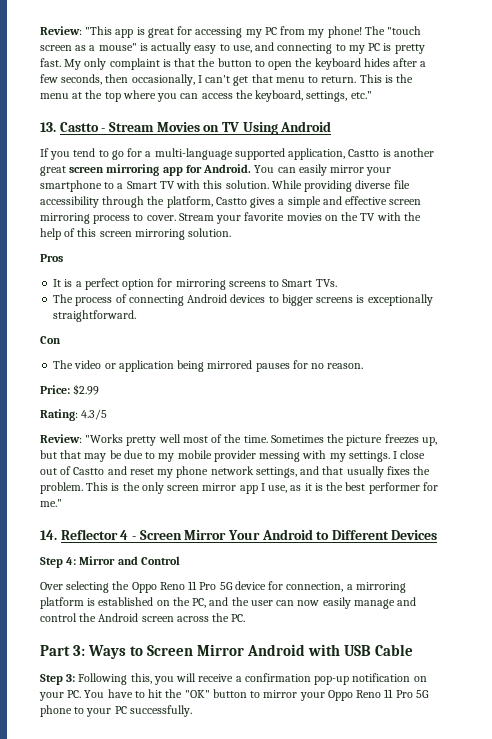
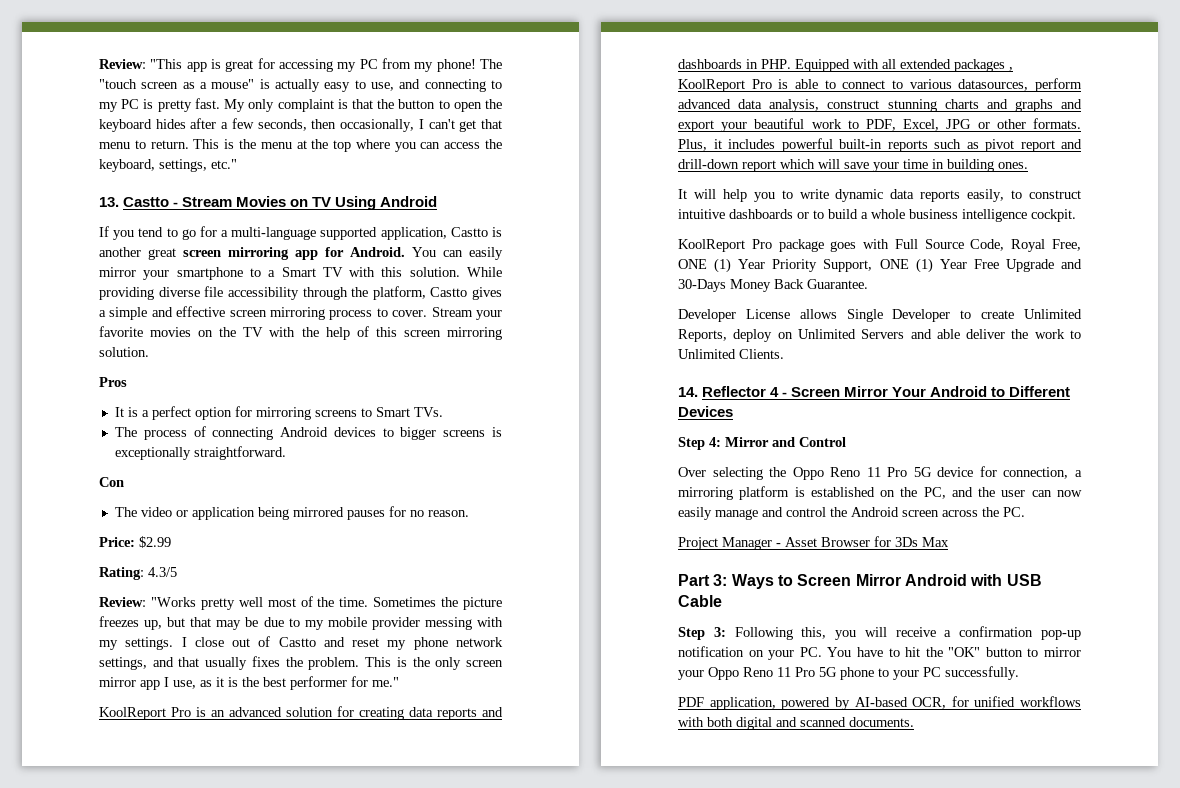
(62, 503) none -> [99,706,503,720] [678,59,1013,72] [678,78,1082,92] [678,99,1082,112] [678,118,1081,132] [678,138,1082,152] [678,159,1028,172] [678,189,1081,202] [678,209,1076,222] [678,239,1081,252] [678,258,1082,273] [678,279,868,292] [678,309,1082,322] [678,329,1081,342] [678,349,784,359] // KoolReport Pro is an advanced solution for creating data reports and dashboards in PHP. Equipped with all extended packages , KoolReport Pro is able to connect to various datasources, perform advanced data analysis, construct stunning charts and graphs and export your beautiful work to PDF, Excel, JPG or other formats. Plus, it includes powerful built-in reports such as pivot report and drill-down report which will save your time in building ones. // It will help you to write dynamic data reports easily, to construct intuitive dashboards or to build a whole business intelligence cockpit. // KoolReport Pro package goes with Full Source Code, Royal Free, ONE (1) Year Priority Support, ONE (1) Year Free Upgrade and 30-Days Money Back Guarantee. // Developer License allows Single Developer to create Unlimited Reports, deploy on Unlimited Servers and able deliver the work to Unlimited Clients.
(246, 618) none -> [678,536,949,550] // Project Manager - Asset Browser for 3Ds Max
(192, 711) none -> [678,696,1081,710] [678,717,914,730] // PDF application, powered by AI-based OCR, for unified workflows with both digital and scanned documents.

